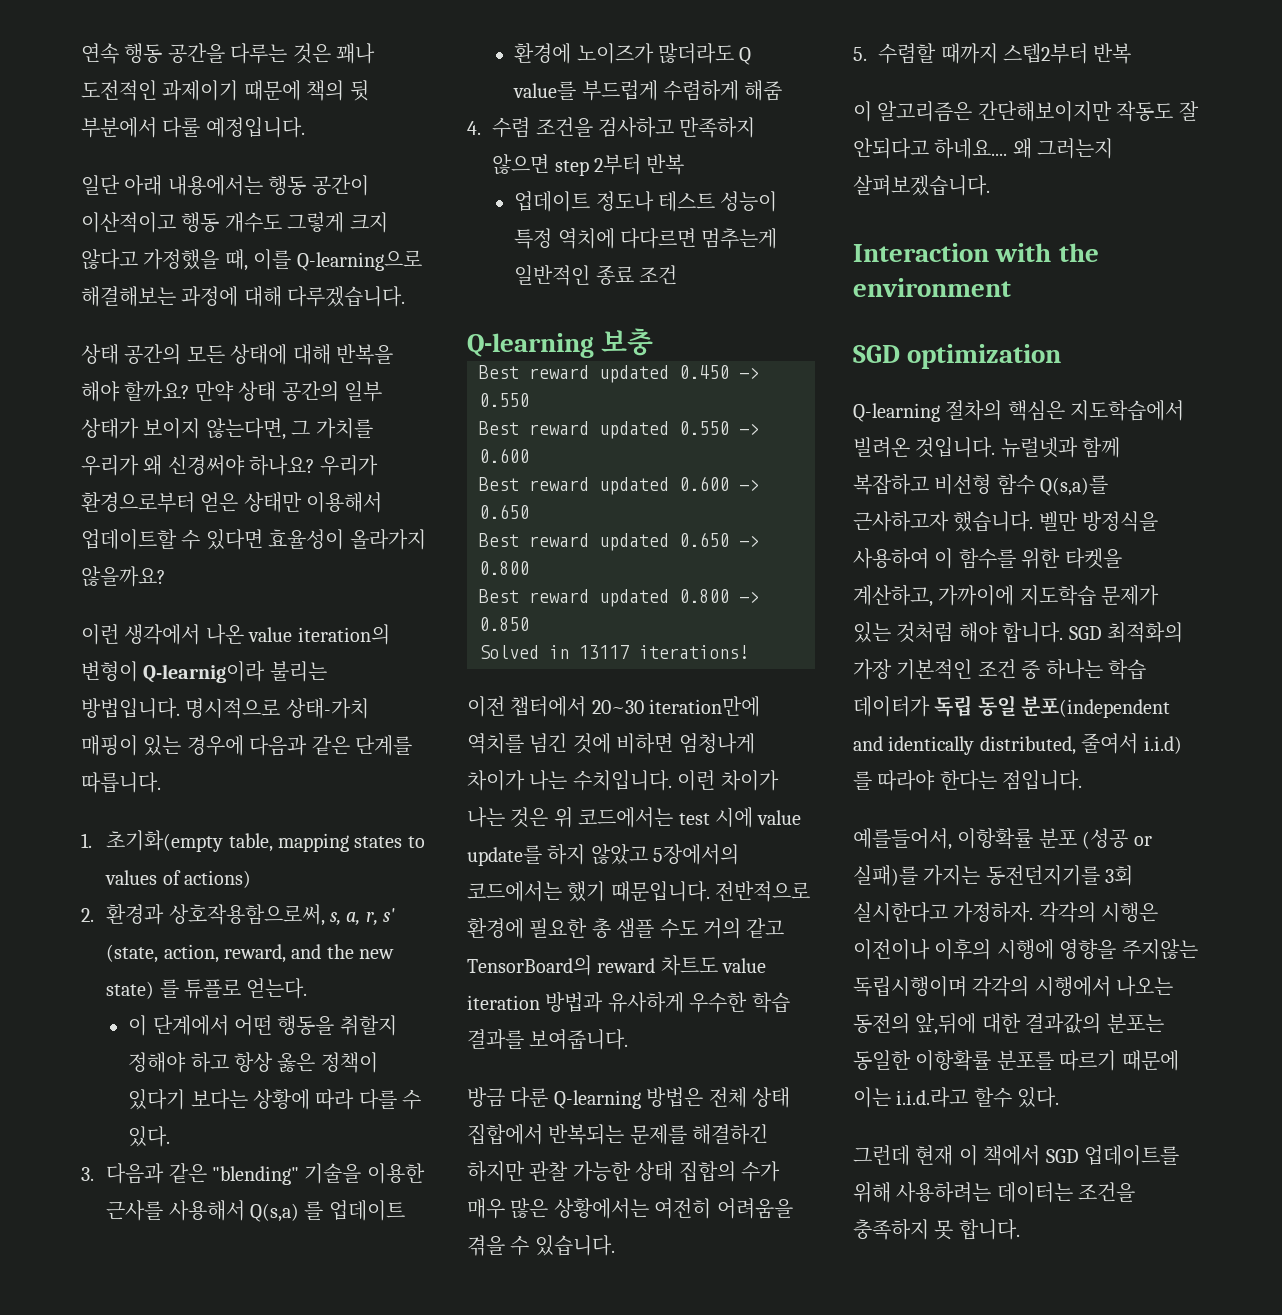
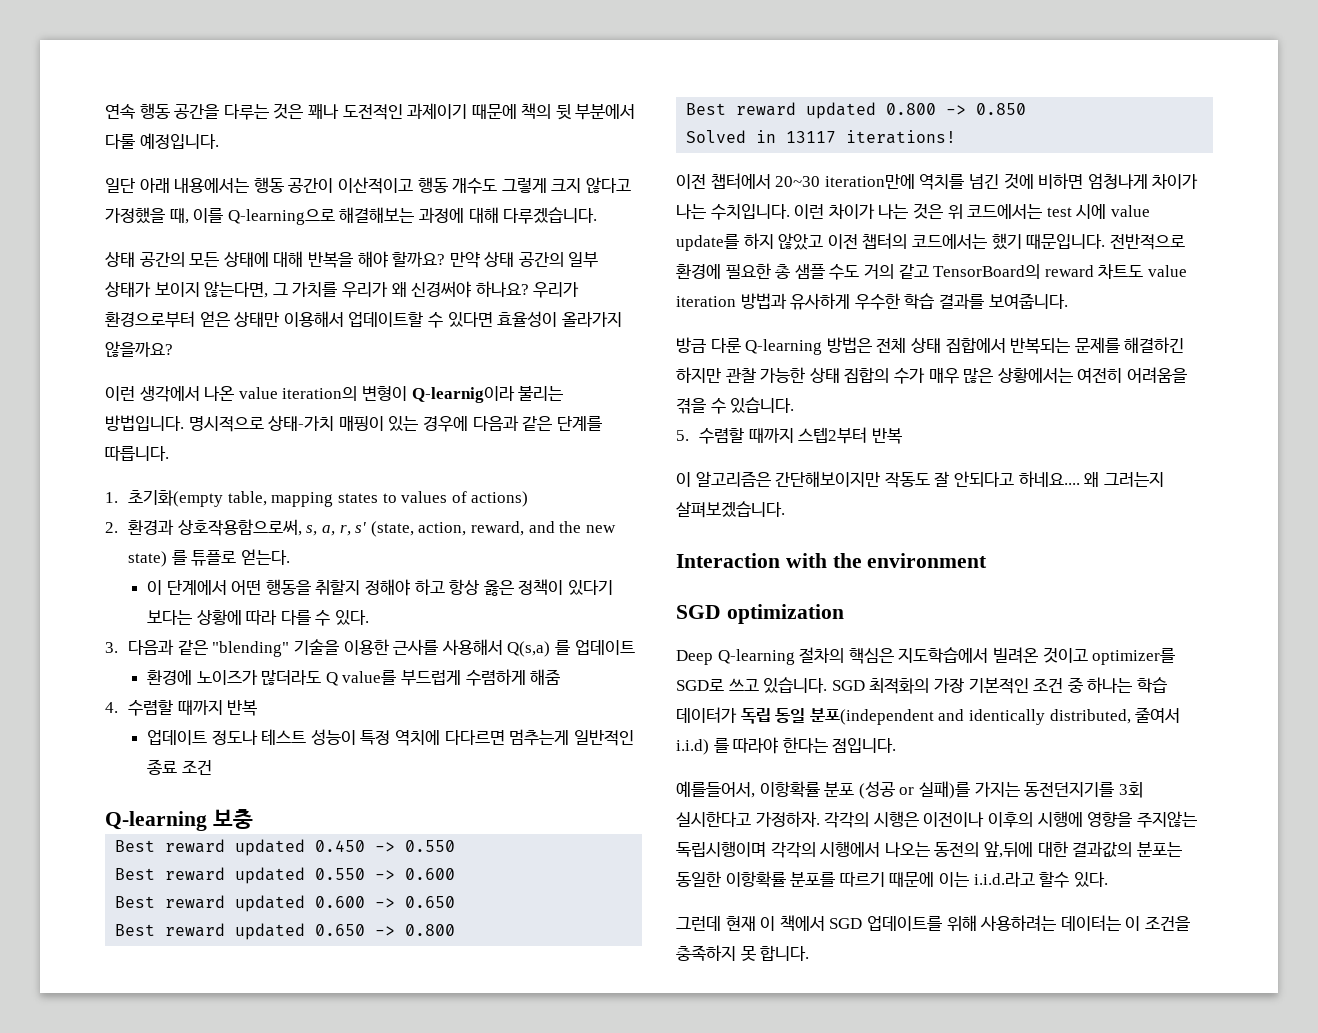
[492,117,756,138] [492,154,642,176] 수렴 조건을 검사하고 만족하지 않으면 step 2부터 -> [128,699,223,716] 수렴할 때까지
[653,844,740,865] 5장에서의 -> [827,233,908,249] 이전 챕터의
(1062, 356) none -> [676,650,713,665] Deep
[915,437,1121,458] [853,474,1109,496] [853,511,1159,532] [853,548,1122,569] [853,585,1160,607] [853,622,1064,643] 것입니다. 뉴럴넷과 함께 복잡하고 비선형 함수 Q(s,a)를 근사하고자 했습니다. 벨만 방정식을 사용하여 이 함수를 위한 타켓을 계산하고, 가까이에 지도학습 문제가 있는 것처럼 해야 합니다. -> [1042,647,1176,665] [676,677,828,693] 것이고 optimizer를 SGD로 쓰고 있습니다.
(1073, 1192) none -> [1125,916,1141,931] 이

